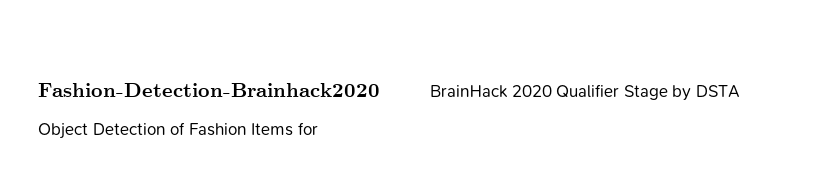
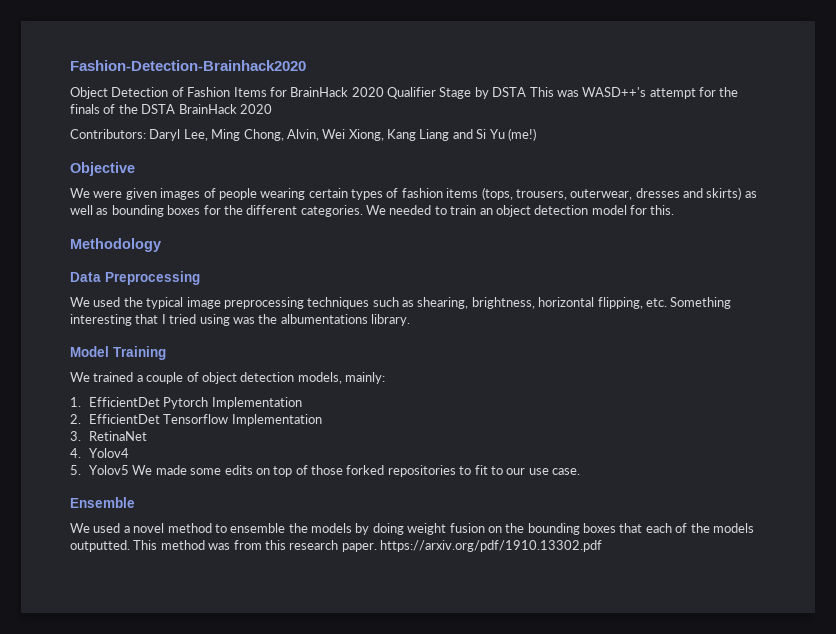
(740, 91) none -> [529,87,739,99] [70,104,272,114] [70,128,536,141] [70,162,135,176] [70,187,757,200] [70,205,675,217] [70,238,161,252] [70,271,200,285] [70,297,732,309] [70,314,410,326] [70,346,166,360] [70,372,385,384] [70,397,302,409] [70,414,322,426] [70,431,148,441] [70,448,130,458] [70,465,581,477] [70,497,135,508] [70,523,754,535] [70,540,602,552] This was WASD++'s attempt for the finals of the DSTA BrainHack 2020 // Contributors: Daryl Lee, Ming Chong, Alvin, Wei Xiong, Kang Liang and Si Yu (me!) // Objective // We were given images of people wearing certain types of fashion items (tops, trousers, outerwear, dresses and skirts) as well as bounding boxes for the different categories. We needed to train an object detection model for this. // Methodology // Data Preprocessing // We used the typical image preprocessing techniques such as shearing, brightness, horizontal flipping, etc. Something interesting that I tried using was the albumentations library. // Model Training // We trained a couple of object detection models, mainly: // 1. EfficientDet Pytorch Implementation // 2. EfficientDet Tensorflow Implementation // 3. RetinaNet // 4. Yolov4 // 5. Yolov5 We made some edits on top of those forked repositories to fit to our use case. // Ensemble // We used a novel method to ensemble the models by doing weight fusion on the bounding boxes that each of the models outputted. This method was from this research paper. https://arxiv.org/pdf/1910.13302.pdf

